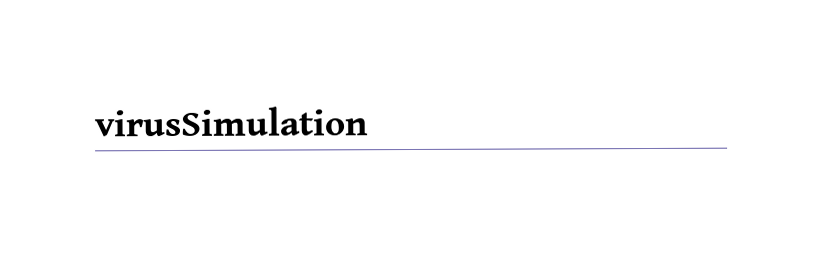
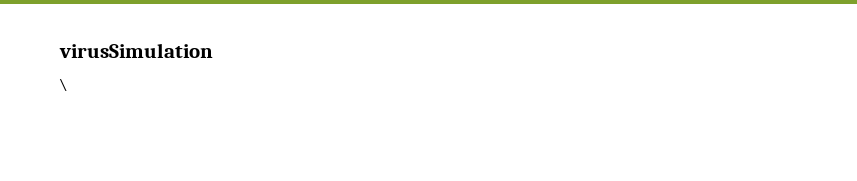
(369, 121) none -> [59,79,67,91] // \

